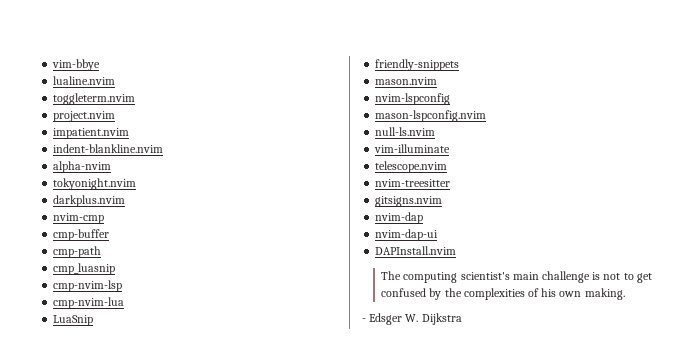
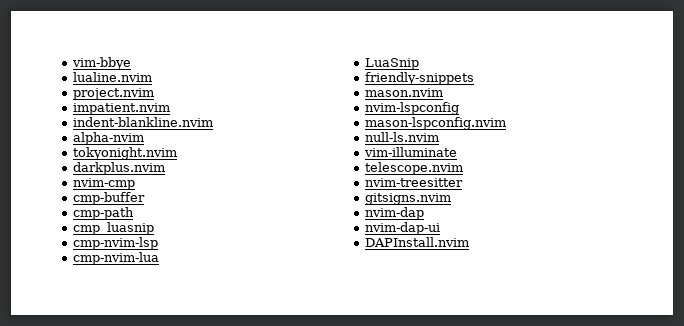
[53,93,136,105] // toggleterm.nvim -> (152, 77) none
[381,271,652,283] [381,288,625,300] [362,313,462,325] // The computing scientist's main challenge is not to get confused by the complexities of his own making. // - Edsger W. Dijkstra -> (469, 242) none

